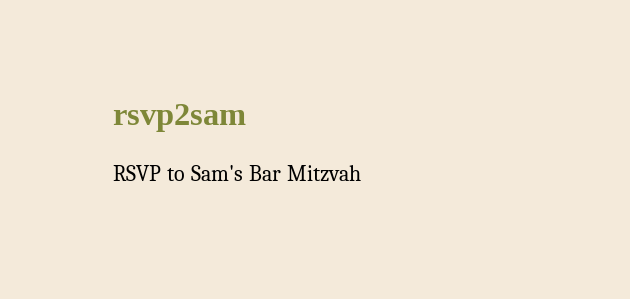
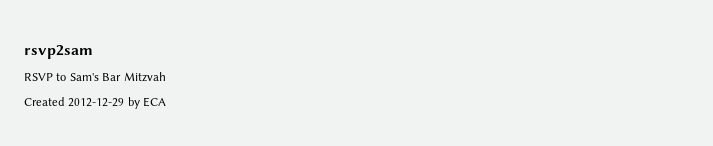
(361, 173) none -> [24,97,167,109] // Created 2012-12-29 by ECA

